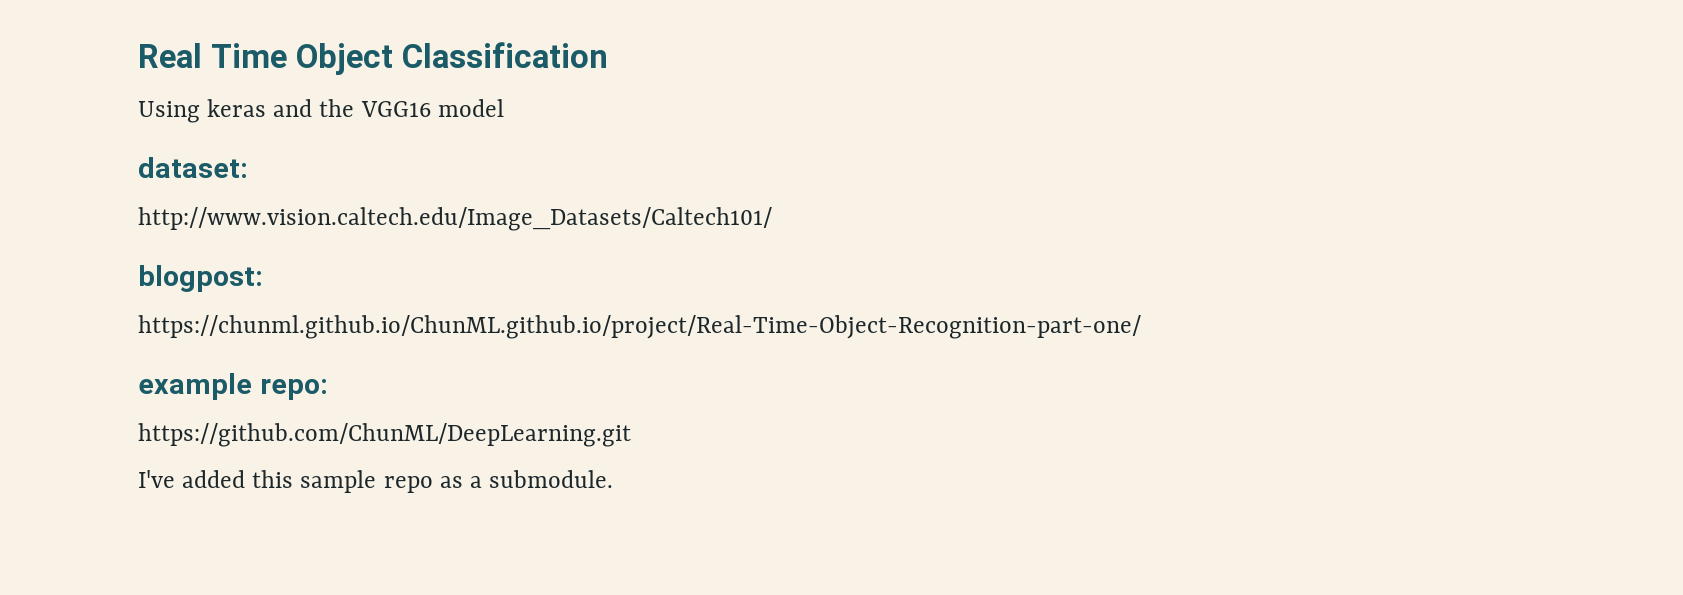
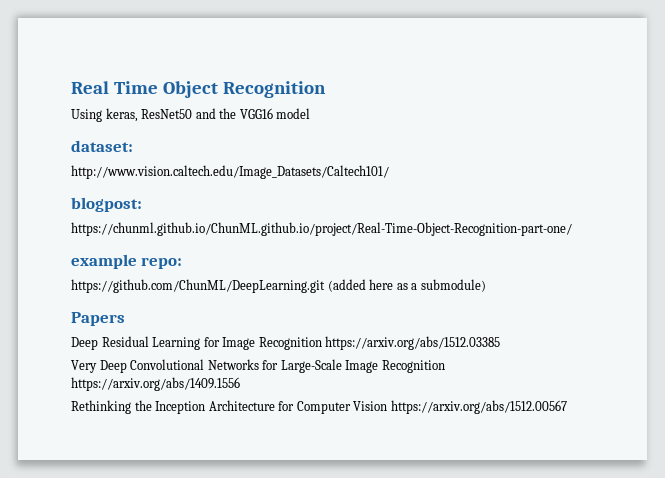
[401,42,608,68] Classification -> [222,81,326,98] Recognition
[207,99,267,117] keras -> [105,108,193,122] keras, ResNet50
[138,470,614,493] // I've added this sample repo as a submodule. -> [327,279,486,292] [71,312,125,326] [71,336,501,350] [71,359,445,373] [71,377,240,391] [71,400,567,414] (added here as a submodule) // Papers // Deep Residual Learning for Image Recognition https://arxiv.org/abs/1512.03385 // Very Deep Convolutional Networks for Large-Scale Image Recognition https://arxiv.org/abs/1409.1556 // Rethinking the Inception Architecture for Computer Vision https://arxiv.org/abs/1512.00567

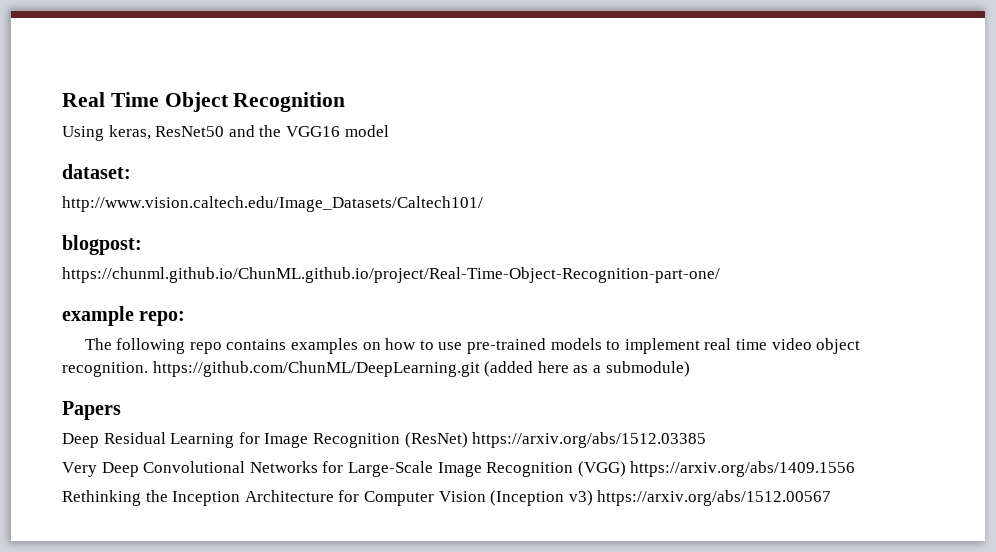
(183, 263) none -> [84,338,861,354] [62,362,148,377] The following repo contains examples on how to use pre-trained models to implement real time video object recognition.
(322, 343) none -> [404,432,468,448] (ResNet)
(445, 366) none -> [577,461,626,477] (VGG)
(388, 406) none -> [490,490,593,506] (Inception v3)

